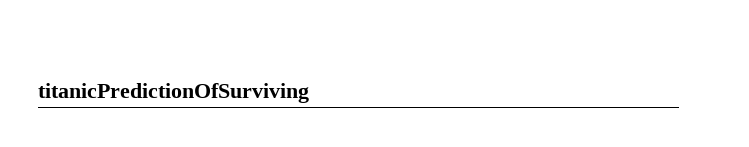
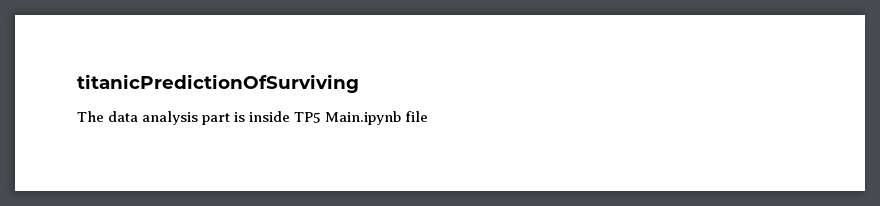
(309, 93) none -> [77,111,429,125] // The data analysis part is inside TP5 Main.ipynb file

